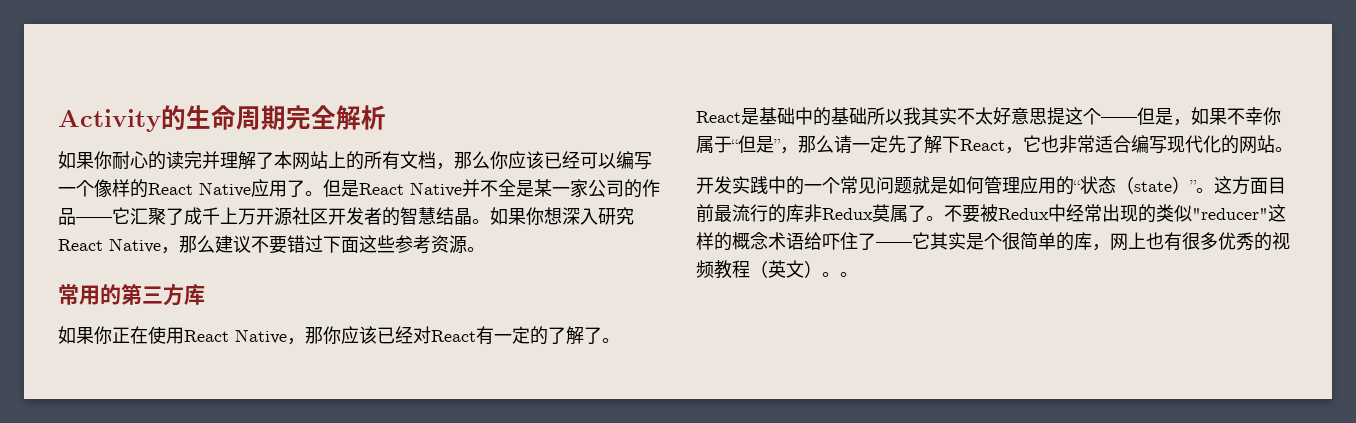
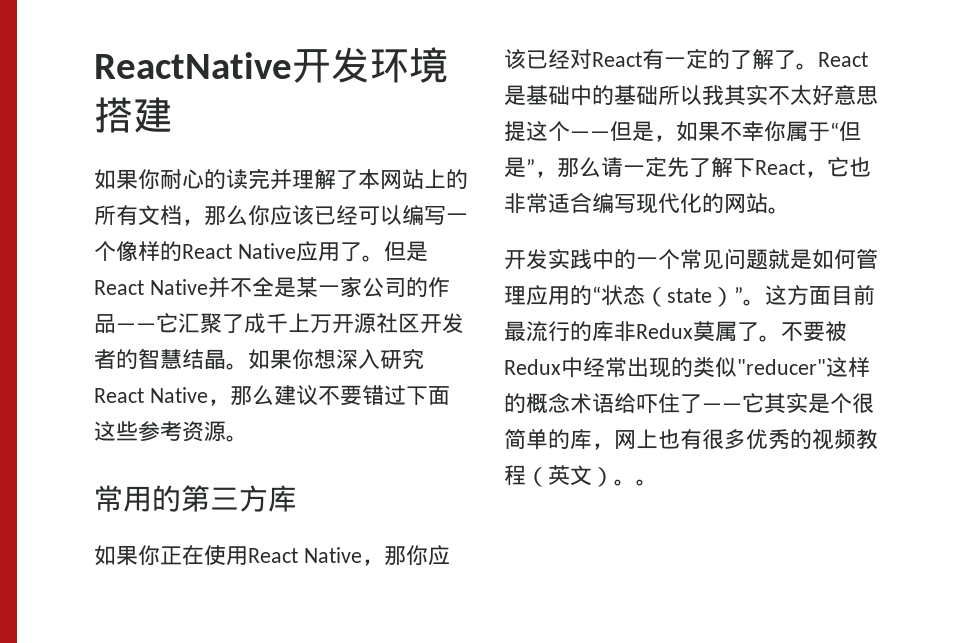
[58,105,386,132] Activity的生命周期完全解析 -> [94,47,448,83] [94,97,172,133] ReactNative开发环境搭建

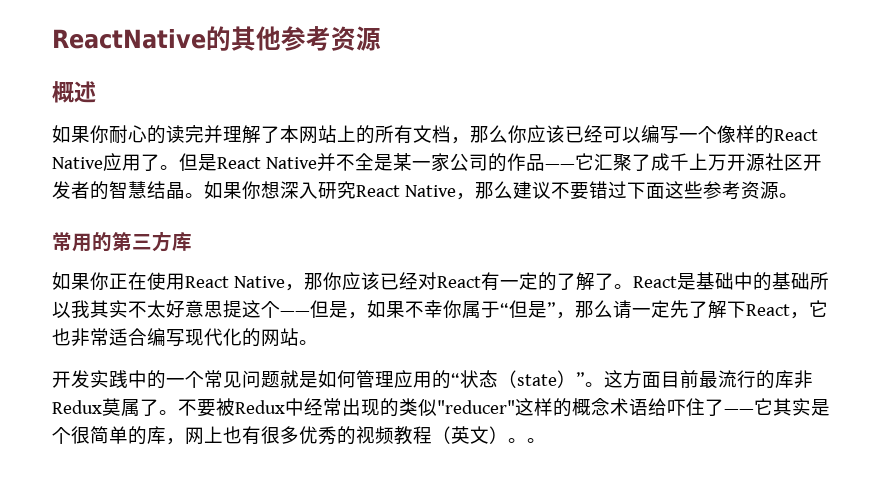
[292,47,448,83] [94,97,172,133] 开发环境搭建 -> [206,26,381,51] [52,81,96,103] 的其他参考资源 // 概述

